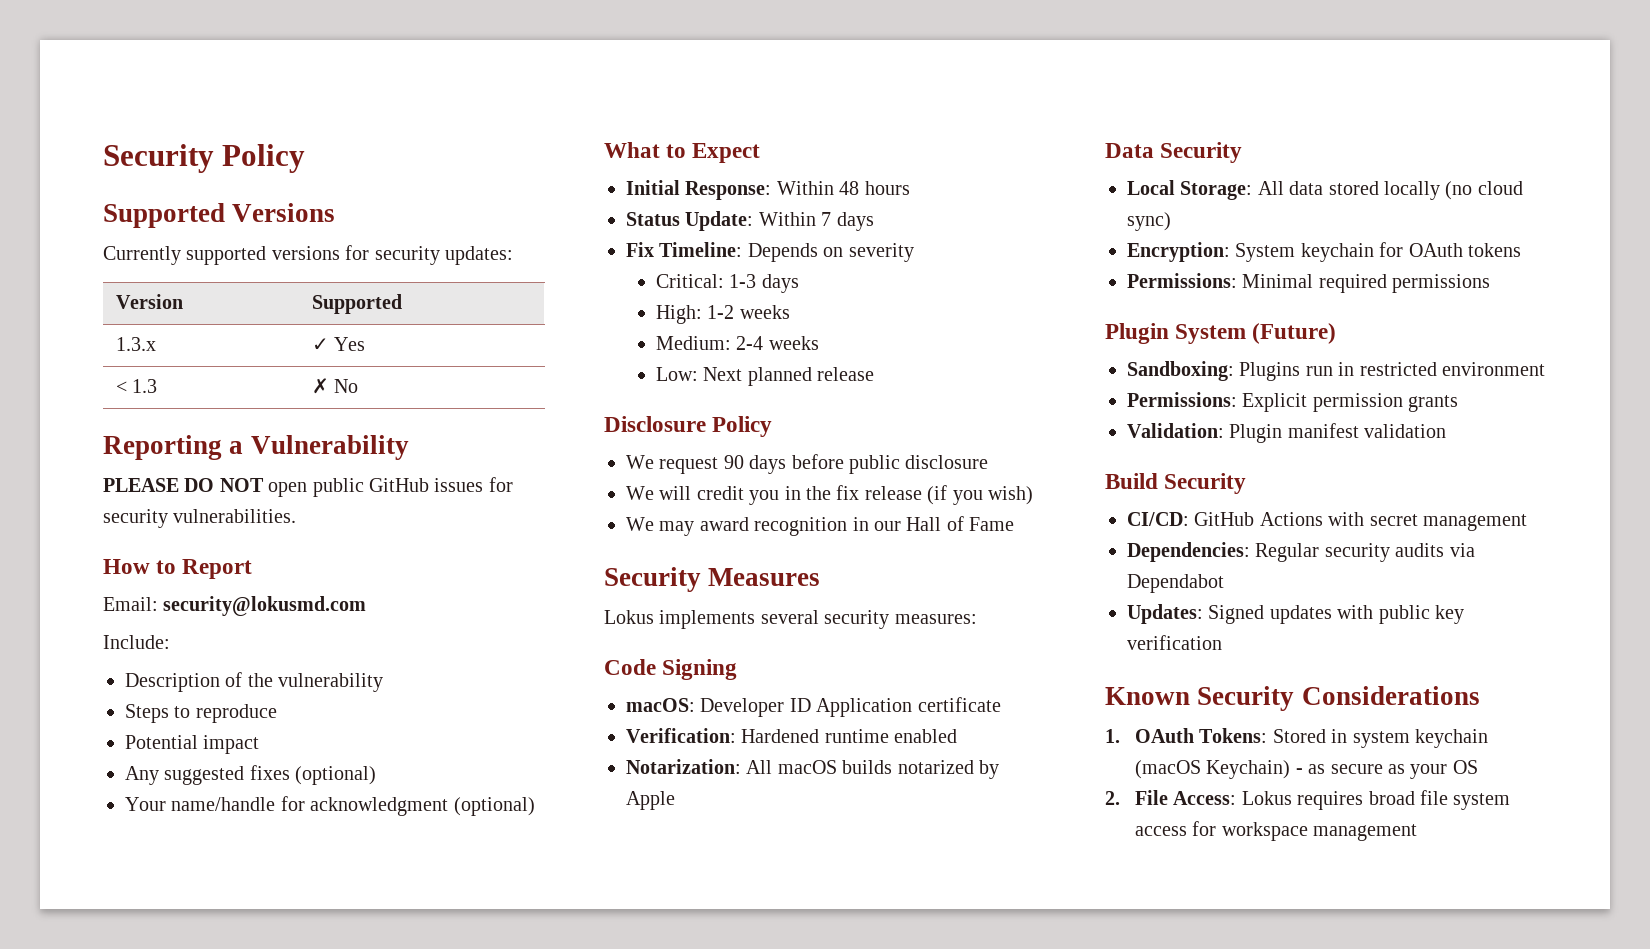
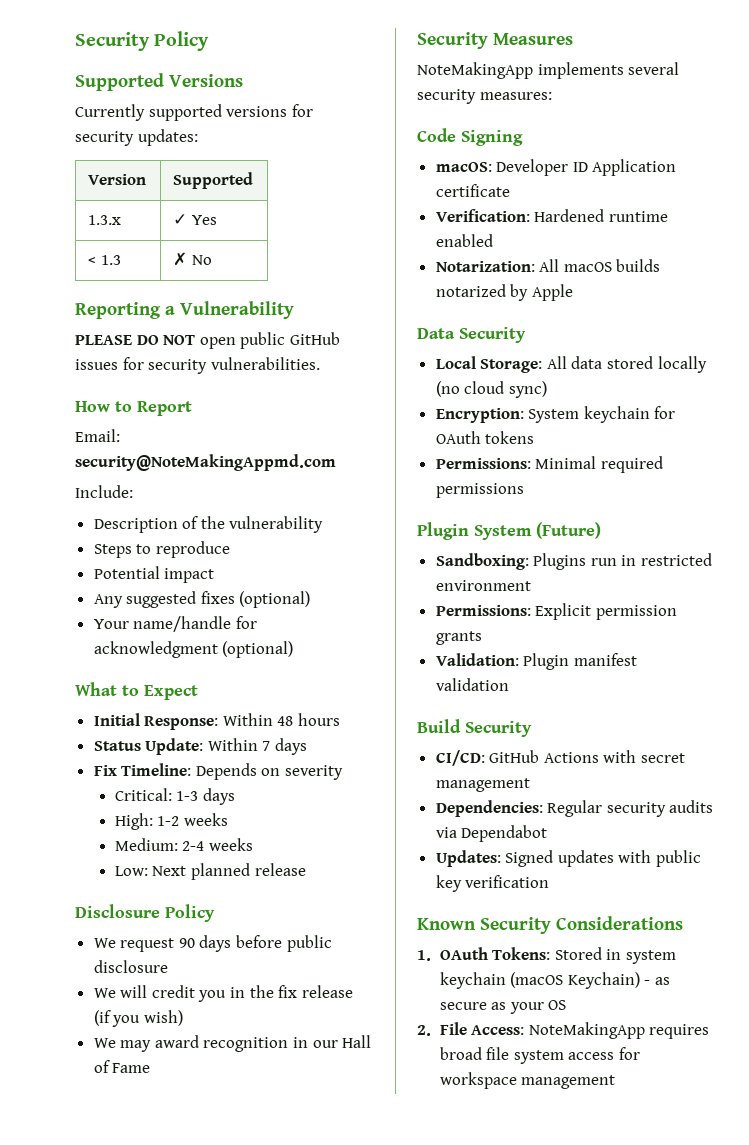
[163,596,367,616] security@lokusmd.com -> [75,454,336,471] security@NoteMakingAppmd.com
[604,610,654,624] Lokus -> [417,62,533,79] NoteMakingApp
[1241,791,1292,805] Lokus -> [528,1022,645,1039] NoteMakingApp

